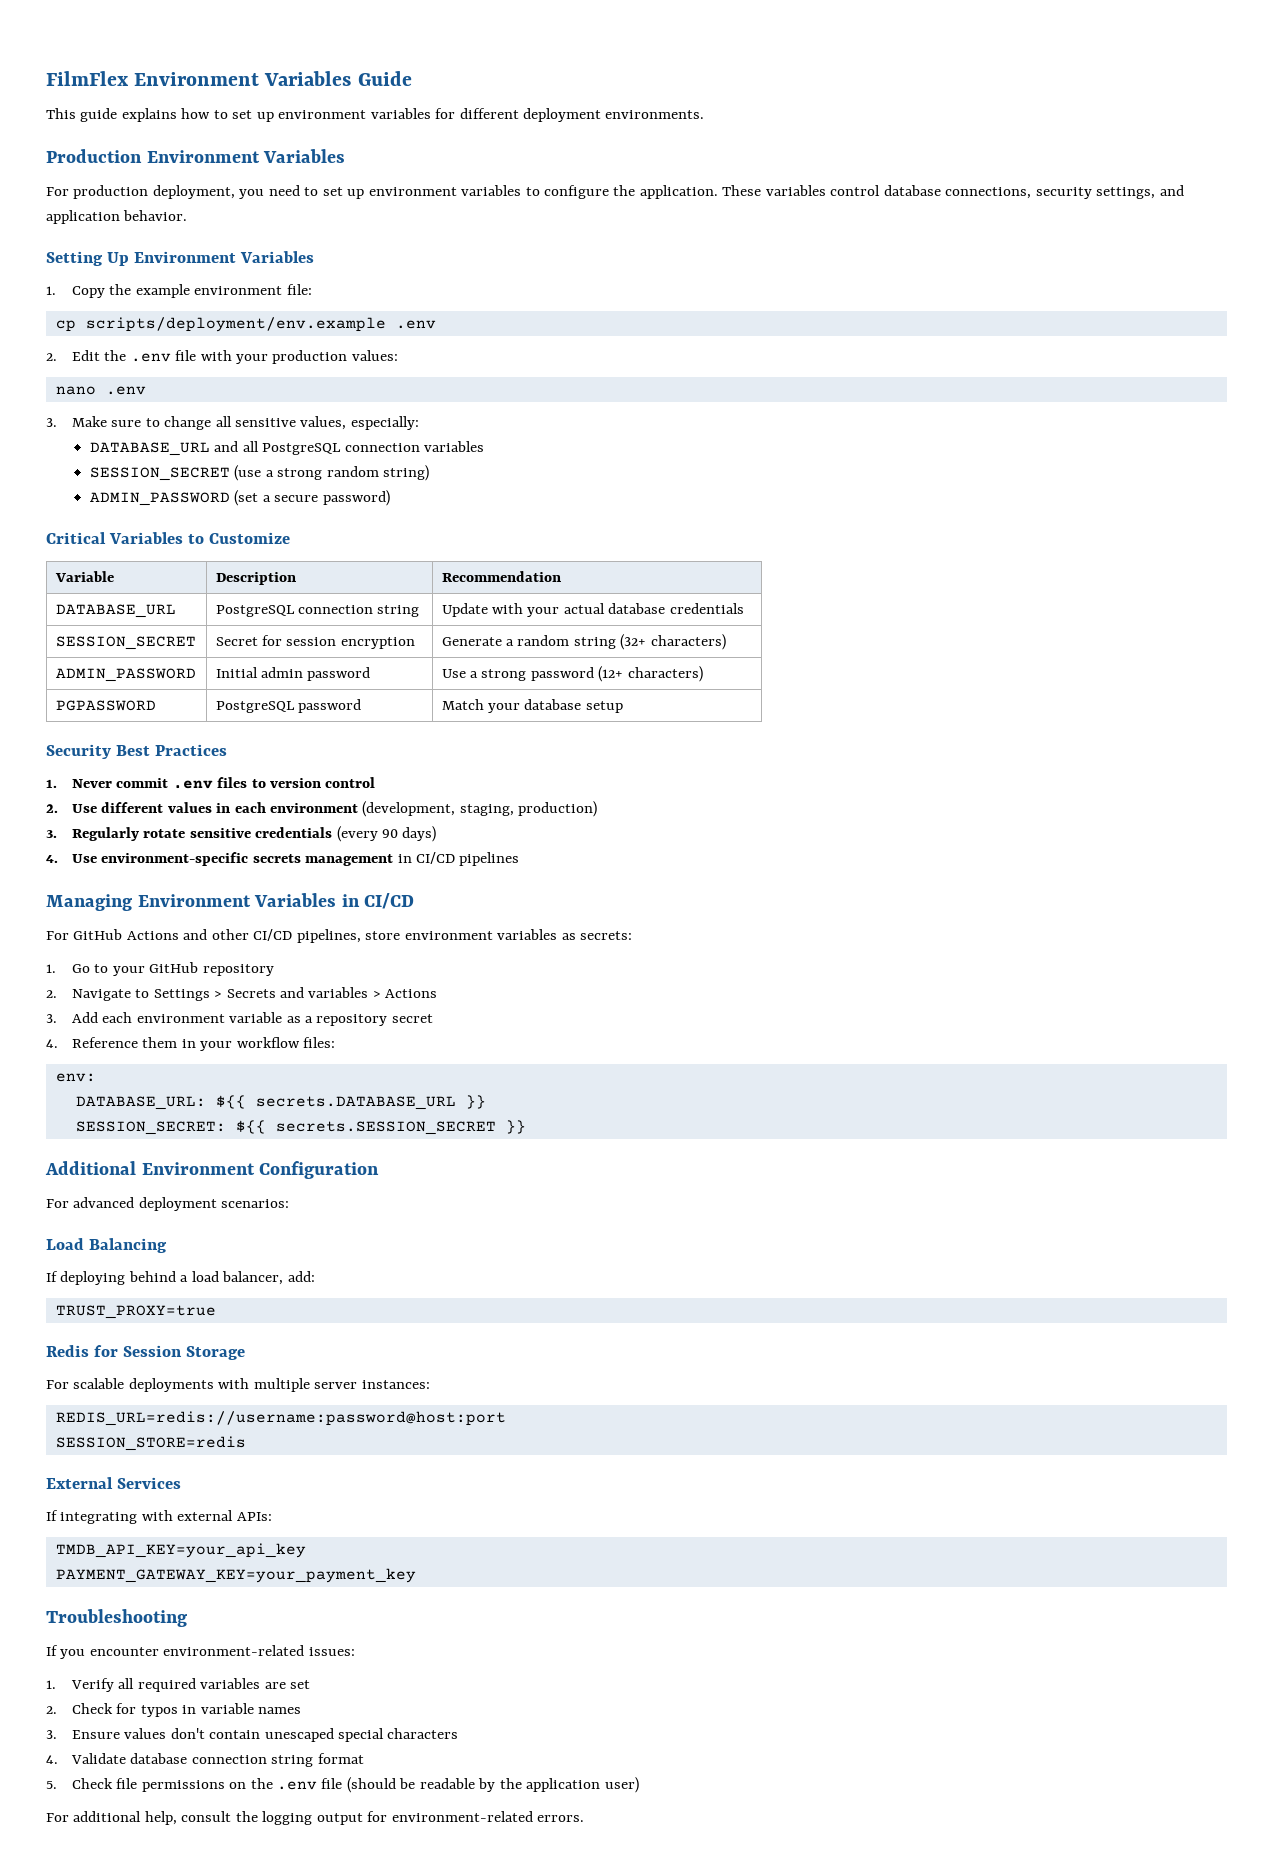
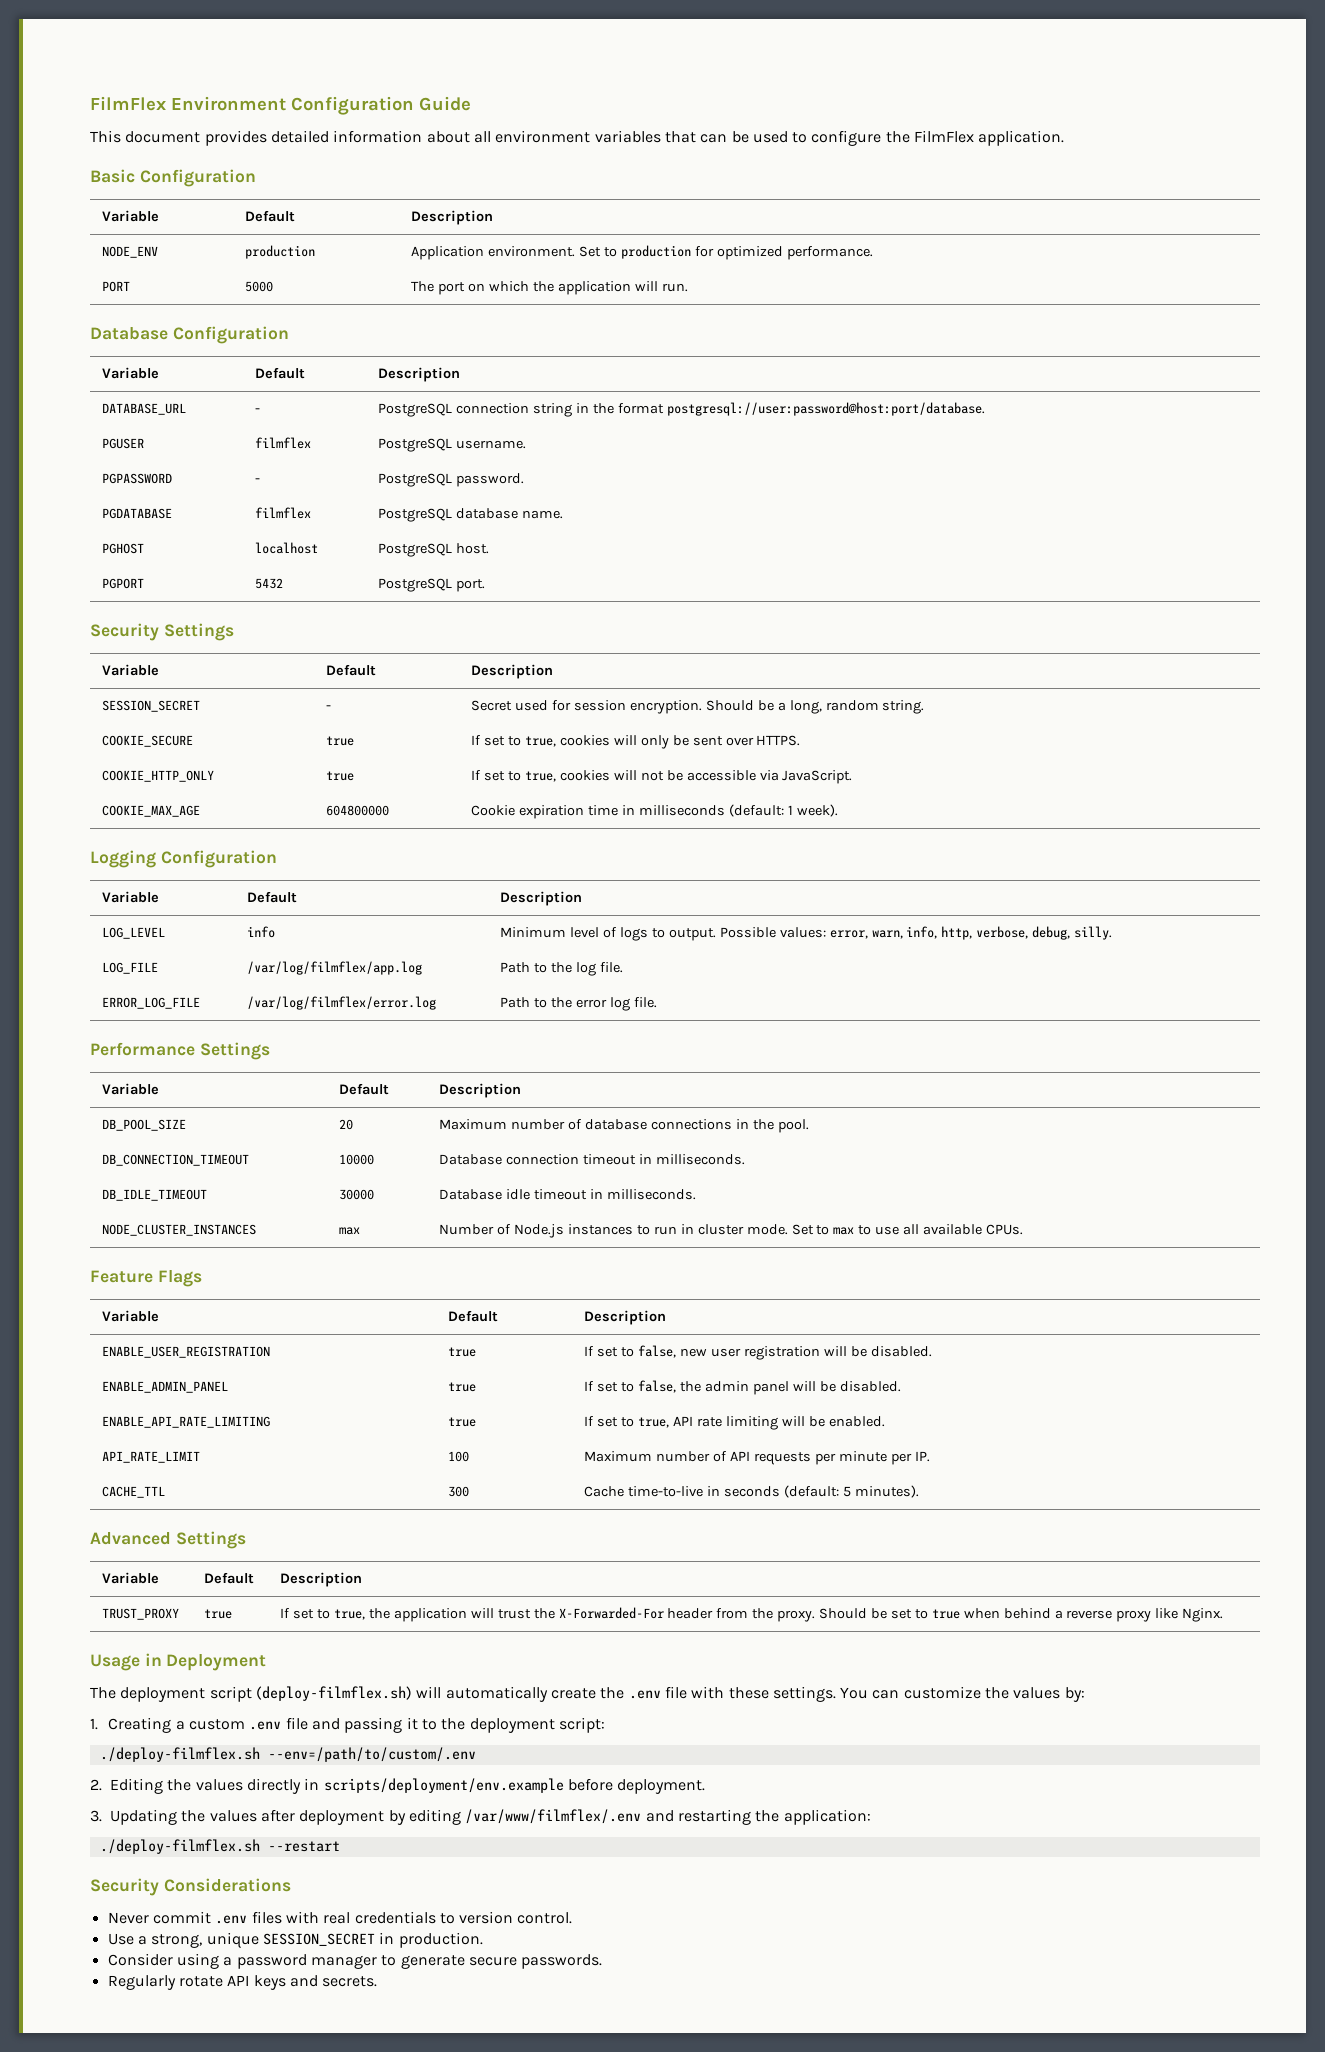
[264,71,352,86] Variables -> [291,96,414,115] Configuration
[80,108,705,122] [46,149,346,163] [46,185,522,199] guide explains how to set up environment variables for different deployment environments. // Production Environment Variables // For production deployment, you need to set up environment variables -> [125,130,788,146] document provides detailed information about all environment variables that can be used
(636, 190) none -> [914,130,975,143] FilmFlex
[722,185,1184,199] [46,210,188,224] [46,251,314,266] [46,284,312,298] [55,317,436,332] [46,350,398,364] [55,386,146,395] [46,416,419,430] [89,441,485,456] [89,465,430,481] [89,490,390,506] [46,532,290,544] [54,571,114,582] [215,572,296,585] [441,571,561,582] [55,604,176,618] [215,605,420,617] [441,603,744,617] [55,636,196,650] [215,635,415,649] [441,634,726,650] [55,668,196,682] [215,667,371,681] [441,666,703,682] [55,700,156,711] [215,699,362,713] [441,699,623,713] [46,744,227,759] [46,777,376,789] [46,801,598,817] [46,826,437,842] [46,852,520,866] [46,893,415,911] [46,929,633,943] [46,962,274,976] [46,987,438,1001] [46,1012,433,1026] [46,1037,336,1051] [55,1073,96,1082] [75,1095,486,1110] [75,1120,526,1135] [45,1161,380,1179] [46,1197,290,1211] [46,1238,167,1253] [46,1271,315,1285] [55,1305,216,1319] [46,1345,245,1360] [46,1378,430,1392] [55,1411,506,1426] [55,1436,246,1451] [46,1477,181,1489] [46,1510,272,1524] [55,1543,306,1558] [55,1568,416,1583] [46,1609,187,1627] [46,1645,355,1659] [46,1678,311,1692] [46,1703,302,1717] [46,1728,459,1742] [46,1753,364,1767] [46,1777,639,1793] [46,1811,585,1825] These variables control database connections, security settings, and application behavior. // Setting Up Environment Variables // 1. Copy the example environment file: // cp scripts/deployment/env.example .env // 2. Edit the .env file with your production values: // nano .env // 3. Make sure to change all sensitive values, especially: // DATABASE_URL and all PostgreSQL connection variables // SESSION_SECRET (use a strong random string) // ADMIN_PASSWORD (set a secure password) // Critical Variables to Customize // Variable | Description | Recommendation // DATABASE_URL | PostgreSQL connection string | Update with your actual database credentials // SESSION_SECRET | Secret for session encryption | Generate a random string (32+ characters) // ADMIN_PASSWORD | Initial admin password | Use a strong password (12+ characters) // PGPASSWORD | PostgreSQL password | Match your database setup // Security Best Practices // 1. Never commit .env files to version control // 2. Use different values in each environment (development, staging, production) // 3. Regularly rotate sensitive credentials (every 90 days) // 4. Use environment-specific secrets management in CI/CD pipelines // Managing Environment Variables in CI/CD // For GitHub Actions and other CI/CD pipelines, store environment variables as secrets: // 1. Go to your GitHub repository // 2. Navigate to Settings > Secrets and variables > Actions // 3. Add each environment variable as a repository secret // 4. Reference them in your workflow files: // env: // DATABASE_URL: ${{ secrets.DATABASE_URL }} // SESSION_SECRET: ${{ secrets.SESSION_SECRET }} // Additional Environment Configuration // For advanced deployment scenarios: // Load Balancing // If deploying behind a load balancer, add: // TRUST_PROXY=true // Redis for Session Storage // For scalable deployments with multiple server instances: // REDIS_URL=redis://username:password@host:port // SESSION_STORE=redis // External Services // If integrating with external APIs: // TMDB_API_KEY=your_api_key // PAYMENT_GATEWAY_KEY=your_payment_key // Troubleshooting // If you encounter environment-related issues: // 1. Verify all required variables are set // 2. Check for typos in variable names // 3. Ensure values don't contain unescaped special characters // 4. Validate database connection string format // 5. Check file permissions on the .env file (should be readable by the application user) // For additional help, consult the logging output for environment-related errors. -> [90,169,256,187] [102,210,160,222] [245,210,296,222] [411,210,494,225] [102,246,159,258] [245,245,316,259] [411,245,873,260] [102,281,131,292] [245,281,274,292] [411,281,688,295] [90,326,289,344] [102,367,160,379] [255,367,306,379] [378,367,461,382] [102,403,187,415] [255,408,261,413] [378,402,985,417] [102,438,145,449] [255,437,312,449] [378,438,527,452] [102,473,173,484] [255,478,261,483] [378,473,525,487] [102,508,173,519] [255,507,312,519] [378,508,564,522] [102,543,145,554] [255,542,319,554] [378,543,490,557] [102,578,145,589] [255,578,284,589] [378,578,486,592] [90,623,234,641] [102,664,160,676] [326,664,377,676] [471,664,554,679] [102,700,201,712] [326,705,332,710] [471,700,925,714] [102,735,194,747] [326,736,355,746] [471,735,801,749] [102,770,215,782] [326,771,355,781] [471,770,853,784] [102,805,201,817] [326,805,390,816] [471,804,838,819] [90,850,277,868] [102,891,160,903] [247,891,298,903] [500,891,583,906] [102,927,166,939] [247,926,276,938] [500,926,1113,941] [102,962,159,974] [247,961,423,975] [500,962,624,976] [102,997,201,1009] [247,996,437,1010] [500,997,657,1011] [90,1042,270,1060] [102,1083,160,1095] [339,1083,390,1095] [439,1083,522,1098] [102,1119,187,1131] [339,1119,354,1130] [439,1119,809,1133] [102,1154,250,1166] [339,1154,375,1165] [439,1154,746,1165] [102,1189,208,1201] [339,1189,375,1200] [439,1189,697,1200] [102,1224,257,1236] [339,1227,361,1235] [439,1224,1023,1238] [90,1270,202,1287] [102,1310,160,1322] [448,1310,499,1322] [584,1310,667,1325] [102,1346,271,1358] [448,1347,477,1357] [584,1345,932,1360] [102,1381,229,1393] [448,1382,477,1392] [584,1380,901,1395] [102,1416,271,1428] [448,1417,477,1427] [584,1416,885,1430] [102,1451,201,1463] [448,1451,470,1462] [584,1451,930,1465] [102,1486,166,1498] [448,1486,470,1497] [584,1485,919,1498] [90,1531,246,1549] [102,1572,160,1584] [204,1572,255,1584] [280,1572,363,1587] [102,1608,180,1620] [204,1609,233,1619] [280,1607,1224,1622] [90,1653,267,1671] [90,1686,1085,1702] [90,1717,605,1733] [99,1747,476,1762] [90,1778,706,1794] [90,1809,871,1825] [99,1839,340,1854] [90,1878,291,1896] [107,1911,573,1924] [107,1932,483,1948] [107,1953,603,1969] [107,1975,378,1990] // Basic Configuration // Variable | Default | Description // NODE_ENV | production | Application environment. Set to production for optimized performance. // PORT | 5000 | The port on which the application will run. // Database Configuration // Variable | Default | Description // DATABASE_URL | - | PostgreSQL connection string in the format postgresql://user:password@host:port/database. // PGUSER | filmflex | PostgreSQL username. // PGPASSWORD | - | PostgreSQL password. // PGDATABASE | filmflex | PostgreSQL database name. // PGHOST | localhost | PostgreSQL host. // PGPORT | 5432 | PostgreSQL port. // Security Settings // Variable | Default | Description // SESSION_SECRET | - | Secret used for session encryption. Should be a long, random string. // COOKIE_SECURE | true | If set to true, cookies will only be sent over HTTPS. // COOKIE_HTTP_ONLY | true | If set to true, cookies will not be accessible via JavaScript. // COOKIE_MAX_AGE | 604800000 | Cookie expiration time in milliseconds (default: 1 week). // Logging Configuration // Variable | Default | Description // LOG_LEVEL | info | Minimum level of logs to output. Possible values: error, warn, info, http, verbose, debug, silly. // LOG_FILE | /var/log/filmflex/app.log | Path to the log file. // ERROR_LOG_FILE | /var/log/filmflex/error.log | Path to the error log file. // Performance Settings // Variable | Default | Description // DB_POOL_SIZE | 20 | Maximum number of database connections in the pool. // DB_CONNECTION_TIMEOUT | 10000 | Database connection timeout in milliseconds. // DB_IDLE_TIMEOUT | 30000 | Database idle timeout in milliseconds. // NODE_CLUSTER_INSTANCES | max | Number of Node.js instances to run in cluster mode. Set to max to use all available CPUs. // Feature Flags // Variable | Default | Description // ENABLE_USER_REGISTRATION | true | If set to false, new user registration will be disabled. // ENABLE_ADMIN_PANEL | true | If set to false, the admin panel will be disabled. // ENABLE_API_RATE_LIMITING | true | If set to true, API rate limiting will be enabled. // API_RATE_LIMIT | 100 | Maximum number of API requests per minute per IP. // CACHE_TTL | 300 | Cache time-to-live in seconds (default: 5 minutes). // Advanced Settings // Variable | Default | Description // TRUST_PROXY | true | If set to true, the application will trust the X-Forwarded-For header from the proxy. Should be set to true when behind a reverse proxy like Nginx. // Usage in Deployment // The deployment script (deploy-filmflex.sh) will automatically create the .env file with these settings. You can customize the values by: // 1. Creating a custom .env file and passing it to the deployment script: // ./deploy-filmflex.sh --env=/path/to/custom/.env // 2. Editing the values directly in scripts/deployment/env.example before deployment. // 3. Updating the values after deployment by editing /var/www/filmflex/.env and restarting the application: // ./deploy-filmflex.sh --restart // Security Considerations // Never commit .env files with real credentials to version control. // Use a strong, unique SESSION_SECRET in production. // Consider using a password manager to generate secure passwords. // Regularly rotate API keys and secrets.

